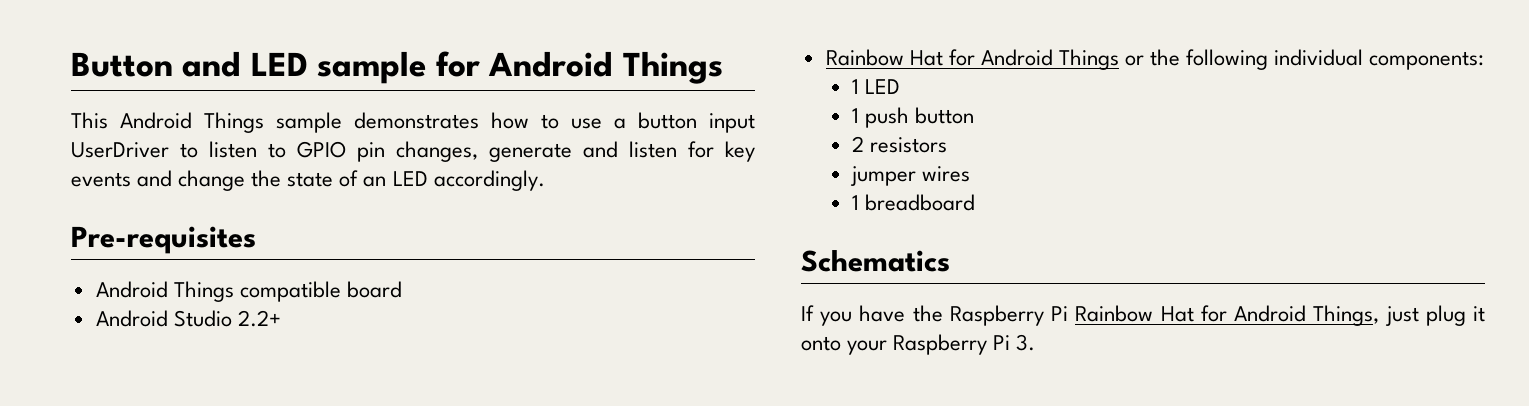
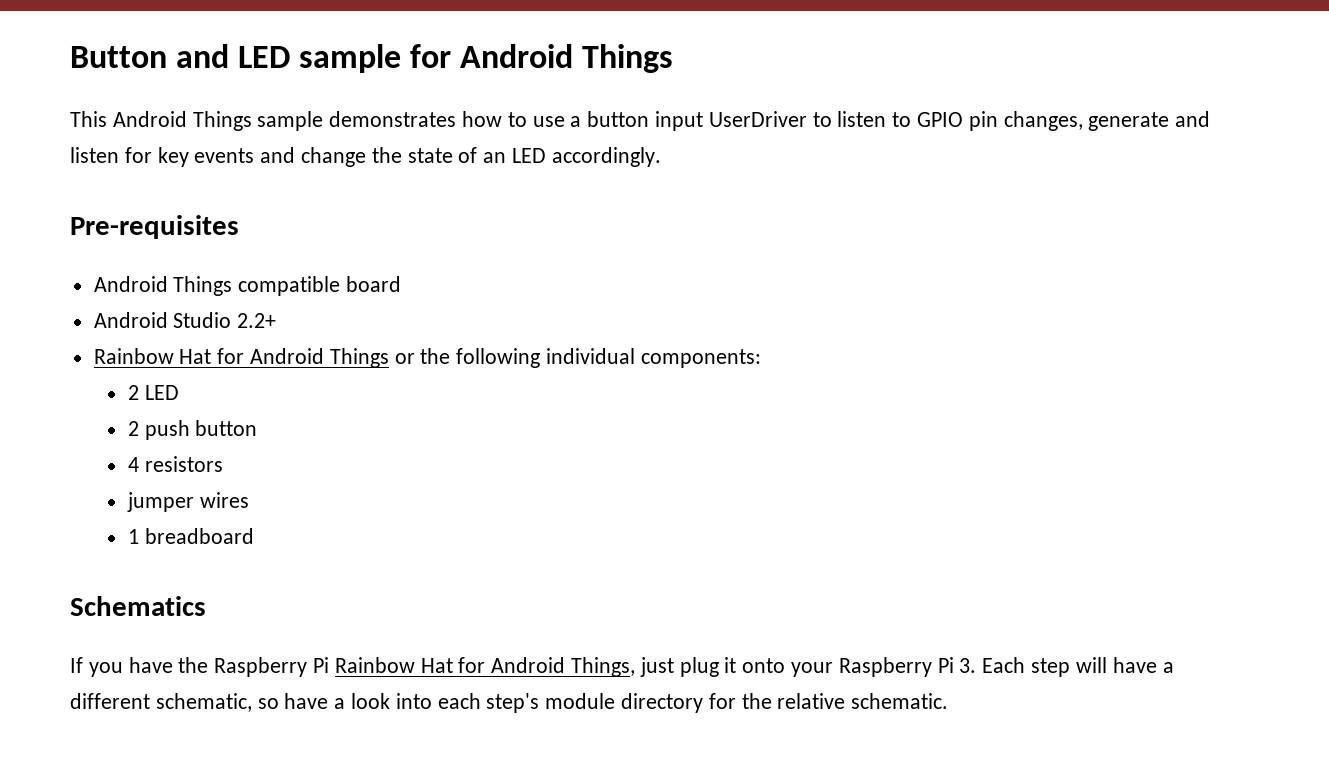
[851,79,859,94] 1 -> [127,385,139,400] 2
[851,108,859,123] 1 -> [127,421,139,436] 2
[851,136,864,152] 2 -> [127,457,139,472] 4
(1036, 342) none -> [982,657,1174,677] [70,693,949,713] Each step will have a different schematic, so have a look into each step's module directory for the relative schematic.

